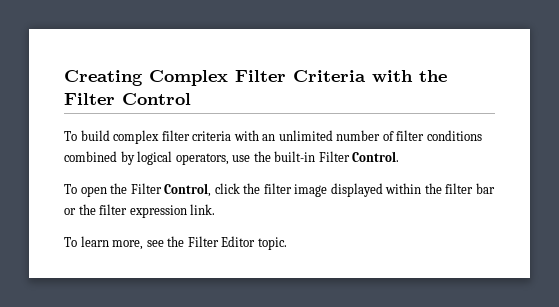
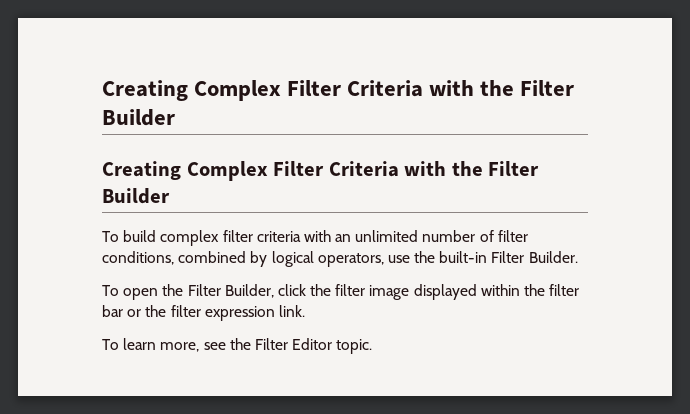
[64,70,447,86] [64,93,191,105] Creating Complex Filter Criteria with the Filter Control -> [102,80,575,101] [102,109,175,126] [102,161,540,181] [102,188,170,204] Creating Complex Filter Criteria with the Filter Builder // Creating Complex Filter Criteria with the Filter Builder
[426,130,482,141] conditions -> [102,251,174,265] conditions,
[352,151,400,162] Control. -> [528,251,578,263] Builder.
[164,183,212,197] Control, -> [224,284,274,298] Builder,

